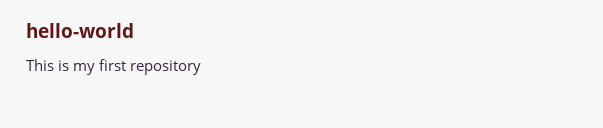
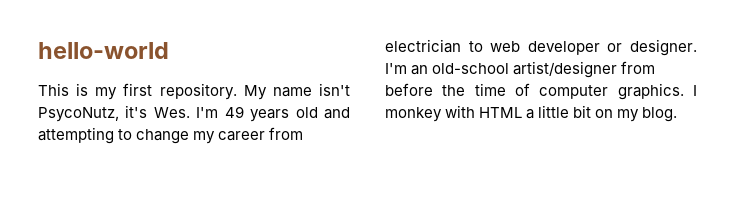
[130,60,202,75] repository -> [159,83,351,100] [38,105,350,122] [38,127,304,144] [385,39,697,56] [385,61,656,78] [385,83,697,100] [385,105,678,122] repository. My name isn't PsycoNutz, it's Wes. I'm 49 years old and attempting to change my career from electrician to web developer or designer. I'm an old-school artist/designer from before the time of computer graphics. I monkey with HTML a little bit on my blog.

